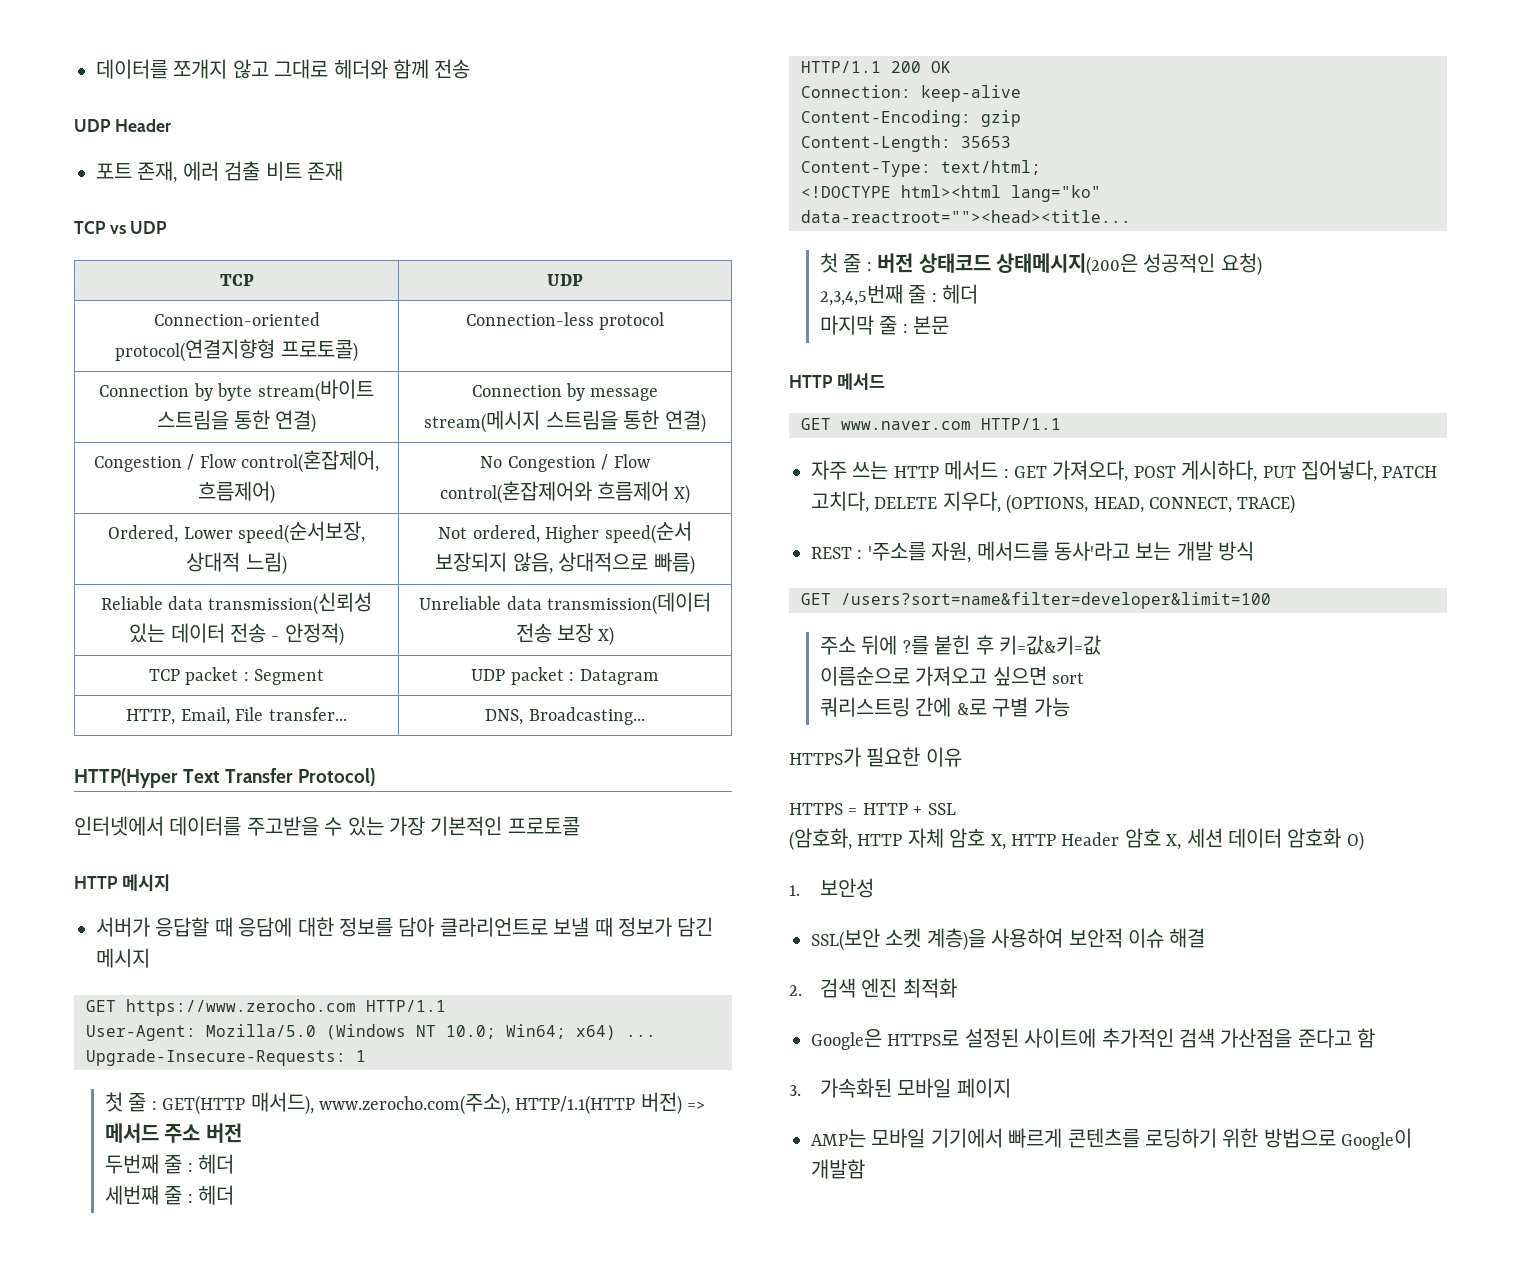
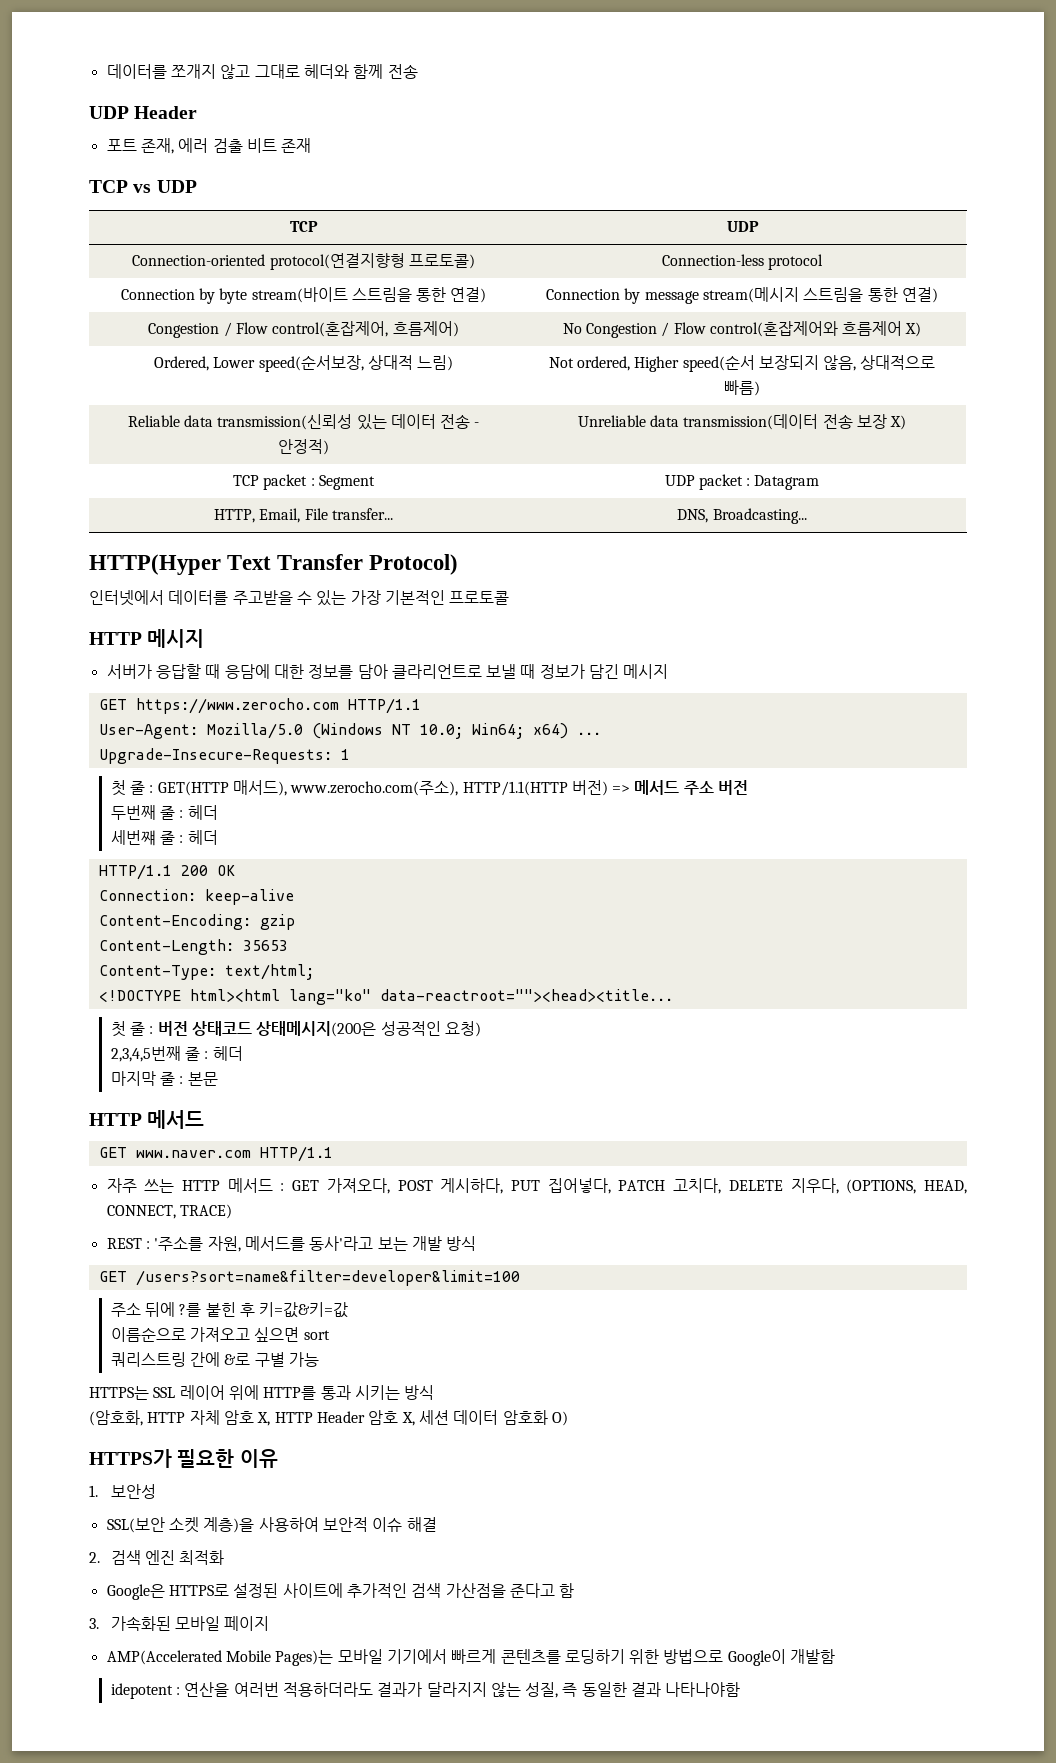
[789,747,962,767] [789,803,956,815] HTTPS가 필요한 이유 // HTTPS = HTTP + SSL -> [89,1385,435,1400] HTTPS는 SSL 레이어 위에 HTTP를 통과 시키는 방식
(1364, 841) none -> [89,1449,278,1468] // HTTPS가 필요한 이유
[811,1129,866,1147] AMP는 -> [106,1650,334,1666] AMP(Accelerated Mobile Pages)는
(865, 1169) none -> [110,1682,741,1699] // idepotent : 연산을 여러번 적용하더라도 결과가 달라지지 않는 성질, 즉 동일한 결과 나타나야함

